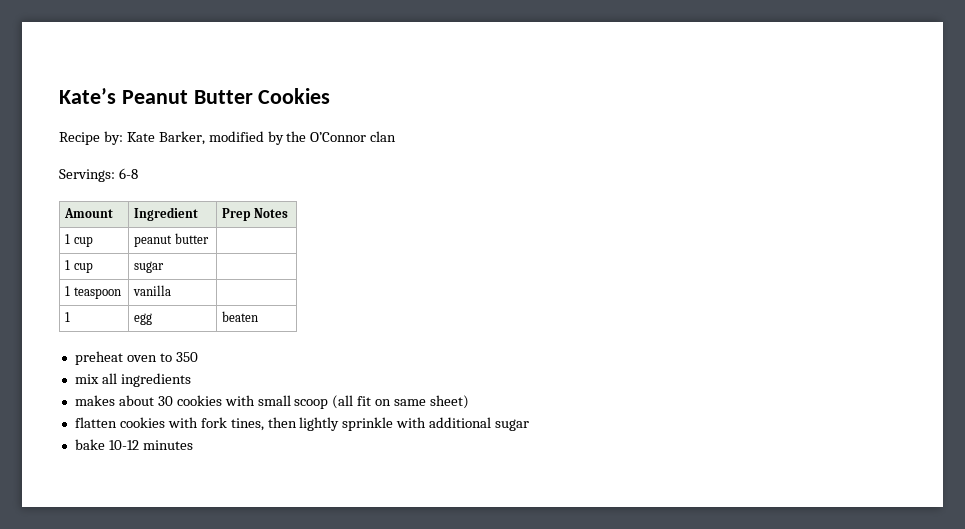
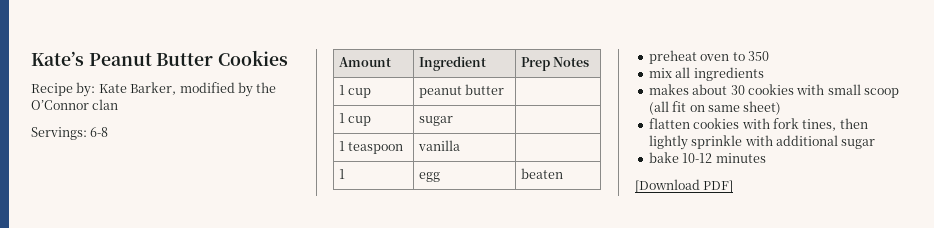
(193, 445) none -> [635,179,734,193] // [Download PDF]

